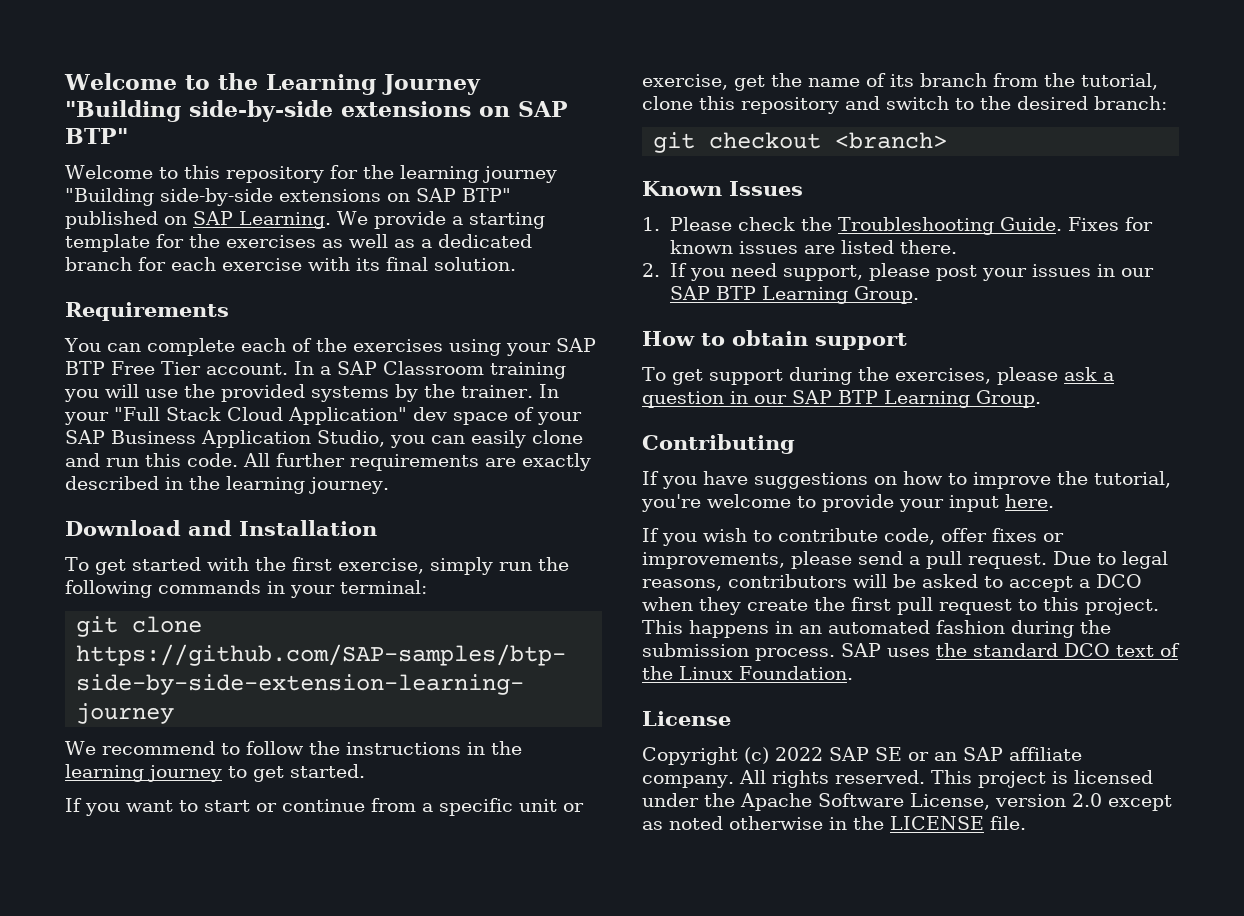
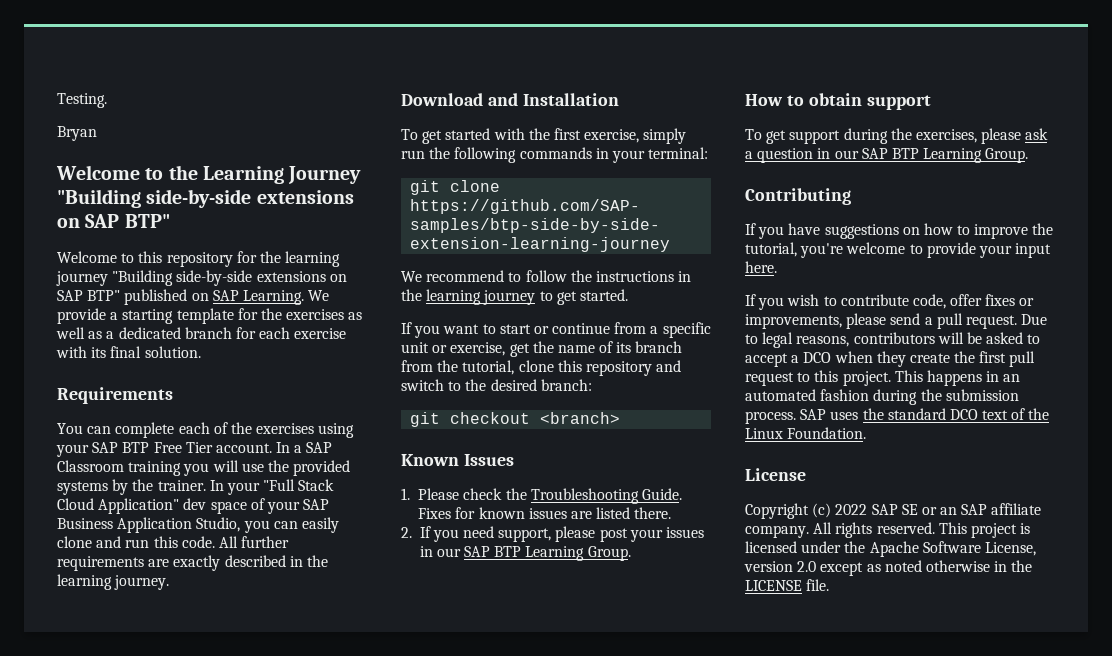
(64, 81) none -> [57,93,107,108] [57,126,97,141] Testing. // Bryan //

